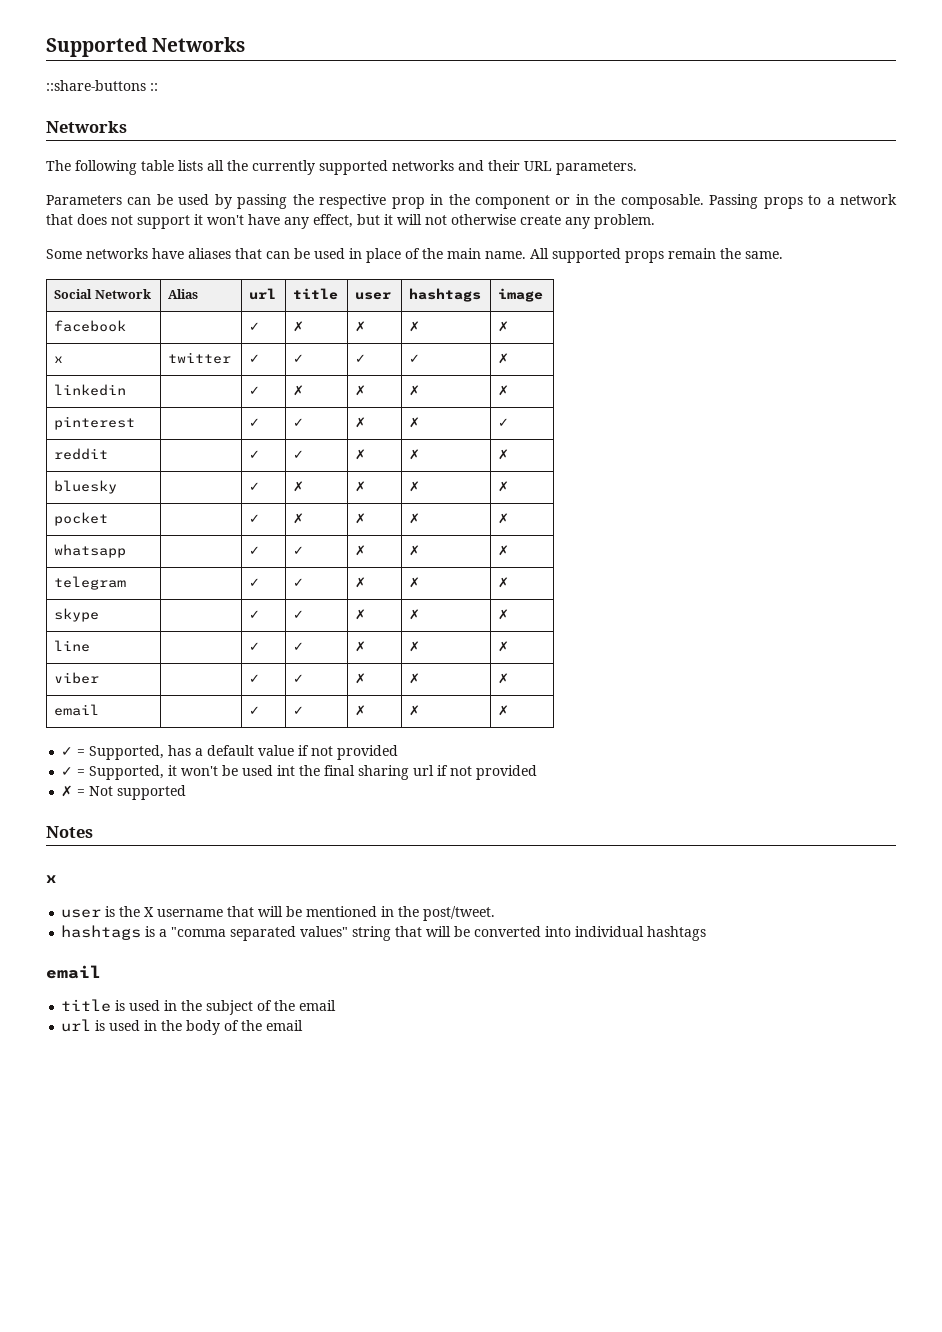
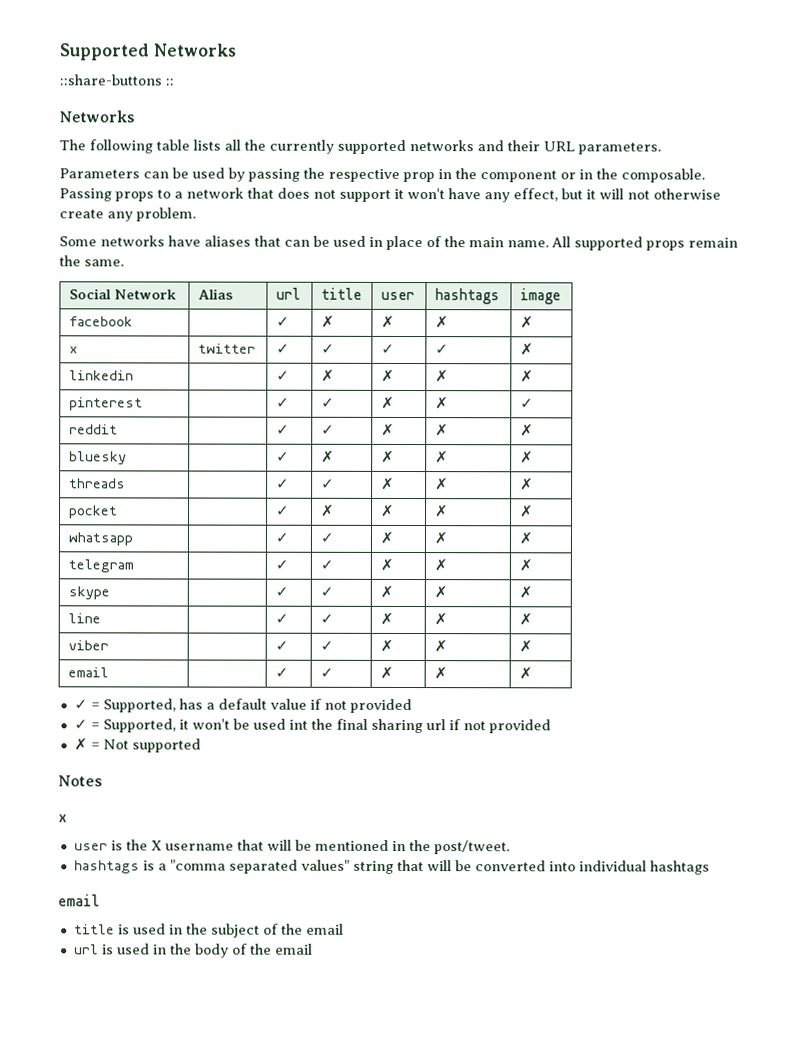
(510, 486) none -> [68,478,126,489] [275,478,290,489] [320,478,335,489] [380,477,395,490] [434,478,449,491] [519,478,534,491] // threads | | ✓ | ✓ | ✗ | ✗ | ✗

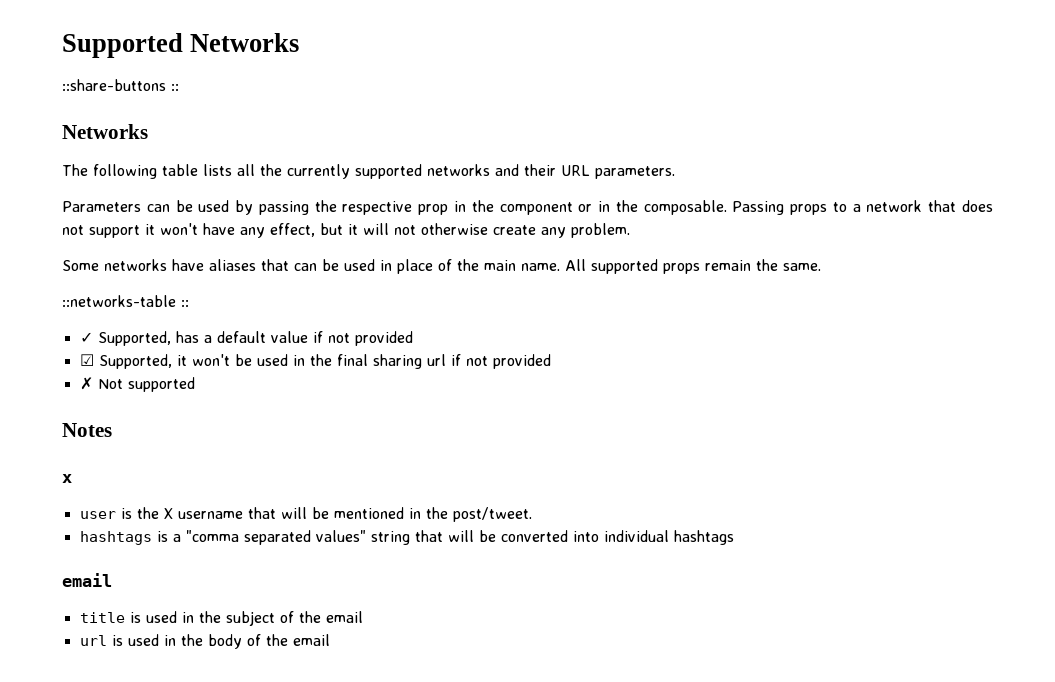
[68,288,177,300] [197,288,233,300] [275,287,301,300] [320,287,362,300] [380,291,415,301] [434,288,500,305] [519,288,561,305] [68,316,133,327] [275,316,290,327] [320,315,335,328] [380,315,395,328] [434,316,449,329] [519,316,534,329] [68,346,78,354] [197,343,256,354] [275,343,290,354] [320,343,335,354] [380,343,395,354] [434,344,449,355] [519,343,534,356] [68,370,134,381] [275,370,290,381] [320,369,335,382] [380,369,395,382] [434,370,449,383] [519,370,534,383] [68,397,143,411] [275,397,290,408] [320,397,335,408] [380,396,395,409] [434,397,449,410] [519,398,534,409] [68,424,118,435] [275,424,290,435] [320,424,335,435] [380,423,395,436] [434,424,449,437] [519,424,534,437] [68,451,127,465] [275,451,290,462] [320,450,335,463] [380,450,395,463] [434,451,449,464] [519,451,534,464] [68,478,126,489] [275,478,290,489] [320,478,335,489] [380,477,395,490] [434,478,449,491] [519,478,534,491] [68,505,118,519] [275,505,290,516] [320,504,335,517] [380,504,395,517] [434,505,449,518] [519,505,534,518] [67,532,133,546] [274,532,289,543] [319,532,334,543] [379,531,394,544] [433,532,448,545] [518,532,533,545] [67,559,134,573] [274,559,289,570] [319,559,334,570] [379,558,394,571] [433,559,448,572] [518,559,533,572] [67,586,110,600] [274,586,289,597] [319,586,334,597] [379,585,394,598] [433,586,448,599] [518,586,533,599] [67,613,101,624] [274,613,289,624] [319,613,334,624] [379,612,394,625] [433,613,448,626] [518,613,533,626] [67,640,109,651] [274,640,289,651] [319,640,334,651] [379,639,394,652] [433,640,448,653] [518,640,533,653] [67,667,109,678] [274,667,289,678] [319,667,334,678] [379,666,394,679] [433,667,448,680] [518,667,533,680] [73,699,100,710] // Social Network | Alias | url | title | user | hashtags | image // facebook | | ✓ | ✗ | ✗ | ✗ | ✗ // x | twitter | ✓ | ✓ | ✓ | ✓ | ✗ // linkedin | | ✓ | ✗ | ✗ | ✗ | ✗ // pinterest | | ✓ | ✓ | ✗ | ✗ | ✓ // reddit | | ✓ | ✓ | ✗ | ✗ | ✗ // bluesky | | ✓ | ✗ | ✗ | ✗ | ✗ // threads | | ✓ | ✓ | ✗ | ✗ | ✗ // pocket | | ✓ | ✗ | ✗ | ✗ | ✗ // whatsapp | | ✓ | ✓ | ✗ | ✗ | ✗ // telegram | | ✓ | ✓ | ✗ | ✗ | ✗ // skype | | ✓ | ✓ | ✗ | ✗ | ✗ // line | | ✓ | ✓ | ✗ | ✗ | ✗ // viber | | ✓ | ✓ | ✗ | ✗ | ✗ // email | | ✓ | ✓ | ✗ | ✗ | ✗ // ✓ = -> [62,295,189,307] [79,332,93,343] // ::networks-table :: // ✓
[73,719,100,730] ✓ = -> [79,354,94,366] ☑
[288,719,308,730] int -> [292,355,305,366] in
[90,742,100,750] = -> (93, 383) none

